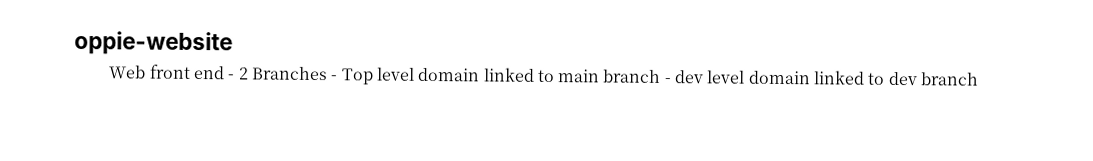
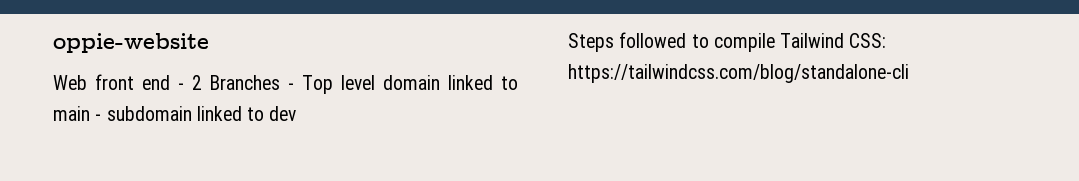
[602,69,980,86] branch - dev level domain linked to dev branch -> [95,106,297,121] [568,32,887,52] [568,64,909,83] - subdomain linked to dev // Steps followed to compile Tailwind CSS: https://tailwindcss.com/blog/standalone-cli

